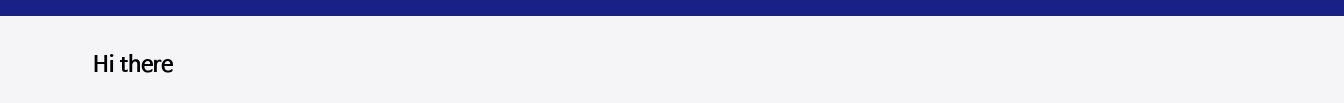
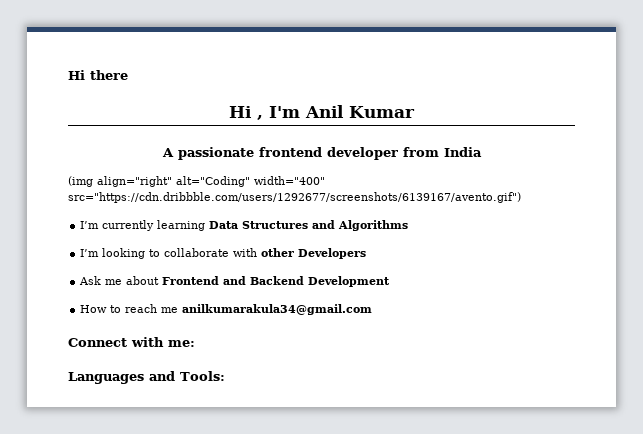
(174, 63) none -> [229,105,415,120] [161,147,482,160] [68,176,325,187] [68,192,521,203] [80,220,409,231] [80,248,367,259] [79,276,391,287] [80,304,373,315] [68,337,195,347] [68,371,225,384] // Hi , I'm Anil Kumar // A passionate frontend developer from India // (img align="right" alt="Coding" width="400" src="https://cdn.dribbble.com/users/1292677/screenshots/6139167/avento.gif") // I’m currently learning Data Structures and Algorithms // I’m looking to collaborate with other Developers // Ask me about Frontend and Backend Development // How to reach me anilkumarakula34@gmail.com // Connect with me: // Languages and Tools:

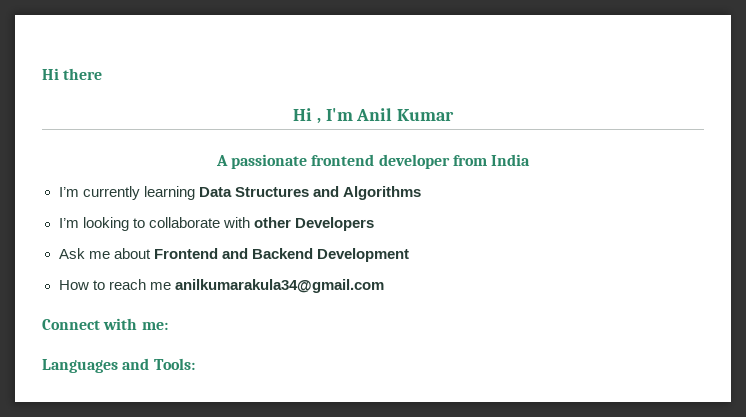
[68,176,325,187] [68,192,521,203] // (img align="right" alt="Coding" width="400" src="https://cdn.dribbble.com/users/1292677/screenshots/6139167/avento.gif") -> (531, 160) none

